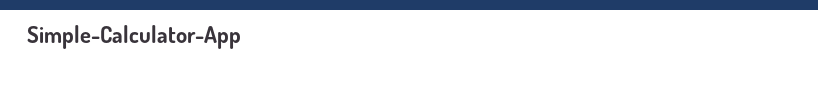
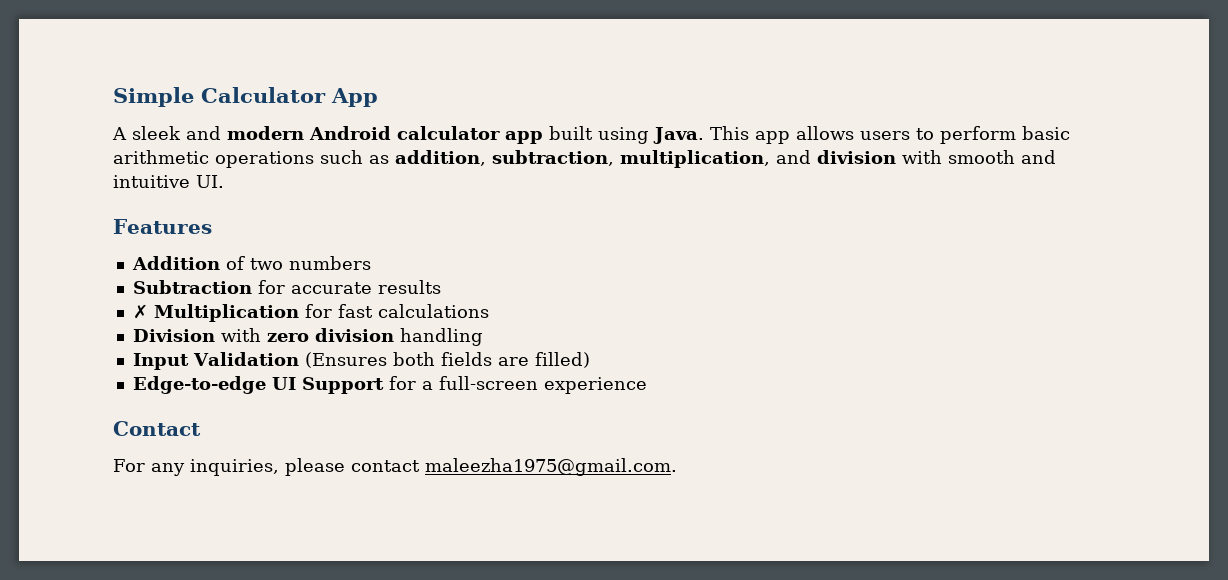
[27,25,241,49] Simple-Calculator-App -> [113,87,378,107] [112,126,1070,144] [113,150,1056,168] [113,175,224,188] [113,219,212,234] [131,256,371,270] [132,280,441,294] [132,304,489,322] [132,328,483,346] [132,352,590,370] [132,376,647,394] [113,421,201,436] [113,458,677,476] Simple Calculator App // A sleek and modern Android calculator app built using Java. This app allows users to perform basic arithmetic operations such as addition, subtraction, multiplication, and division with smooth and intuitive UI. // Features // Addition of two numbers // Subtraction for accurate results // ✗ Multiplication for fast calculations // Division with zero division handling // Input Validation (Ensures both fields are filled) // Edge-to-edge UI Support for a full-screen experience // Contact // For any inquiries, please contact maleezha1975@gmail.com.

